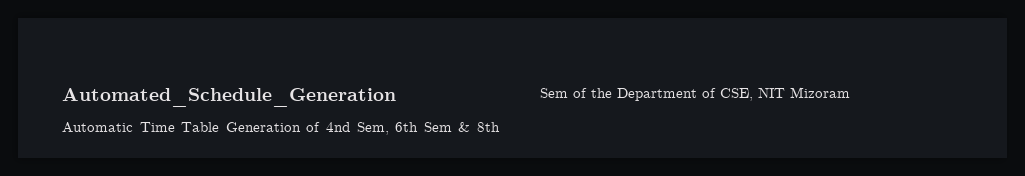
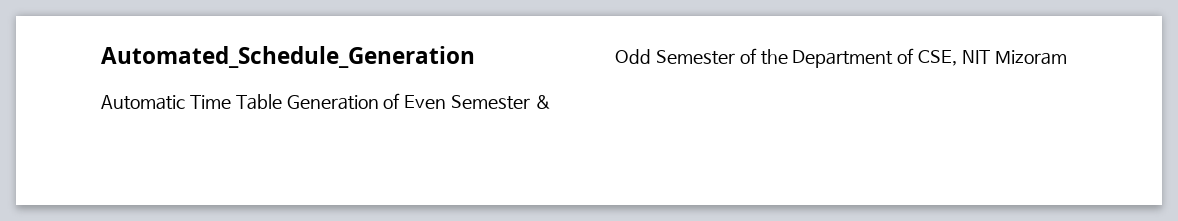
[326,122,501,135] [540,88,568,98] 4nd Sem, 6th Sem & 8th Sem -> [404,95,552,110] [615,49,735,65] Even Semester & Odd Semester

